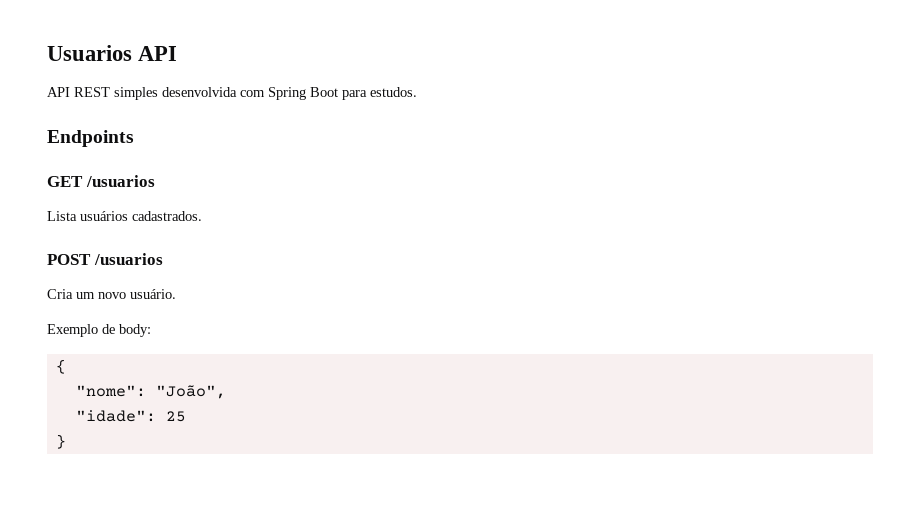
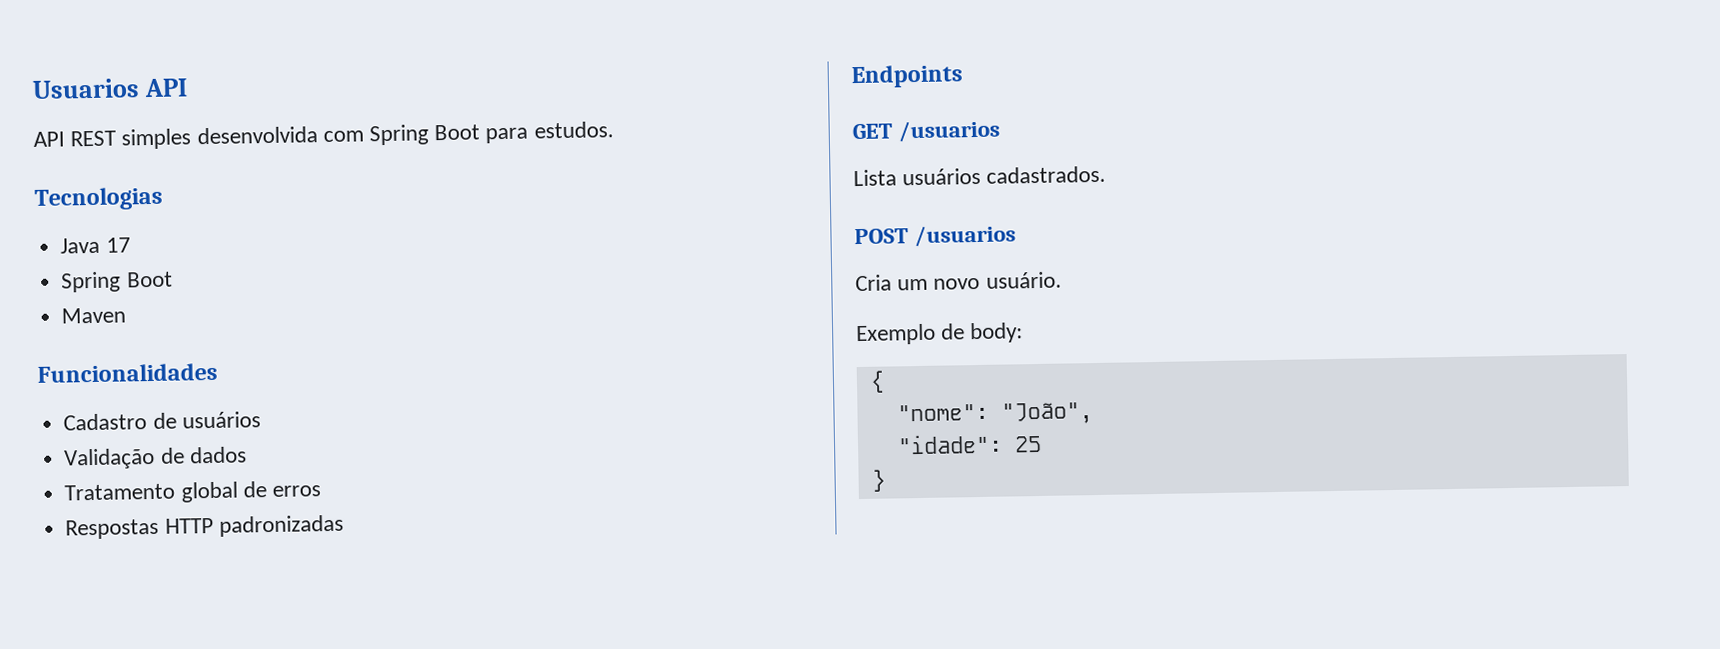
(417, 92) none -> [34,186,163,211] [60,237,131,254] [61,271,173,293] [61,307,127,324] [37,362,218,383] [63,411,261,431] [64,446,247,470] [64,481,321,503] [65,514,344,540] // Tecnologias // Java 17 // Spring Boot // Maven // Funcionalidades // Cadastro de usuários // Validação de dados // Tratamento global de erros // Respostas HTTP padronizadas

